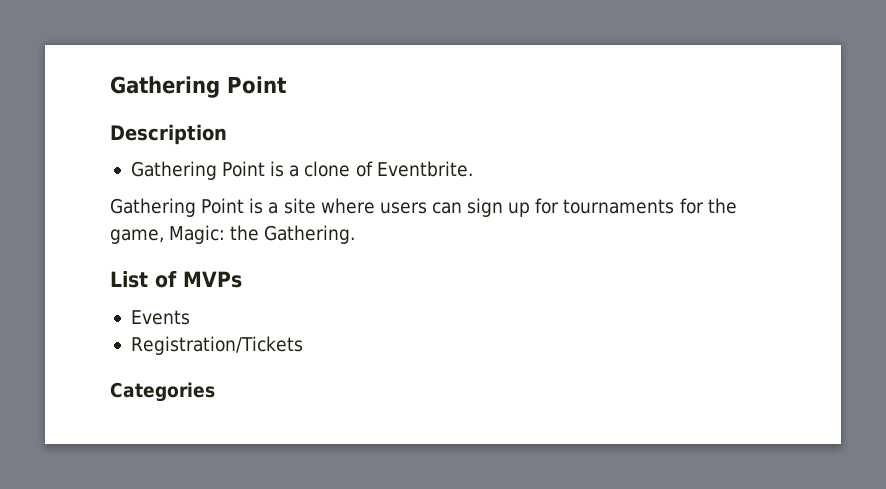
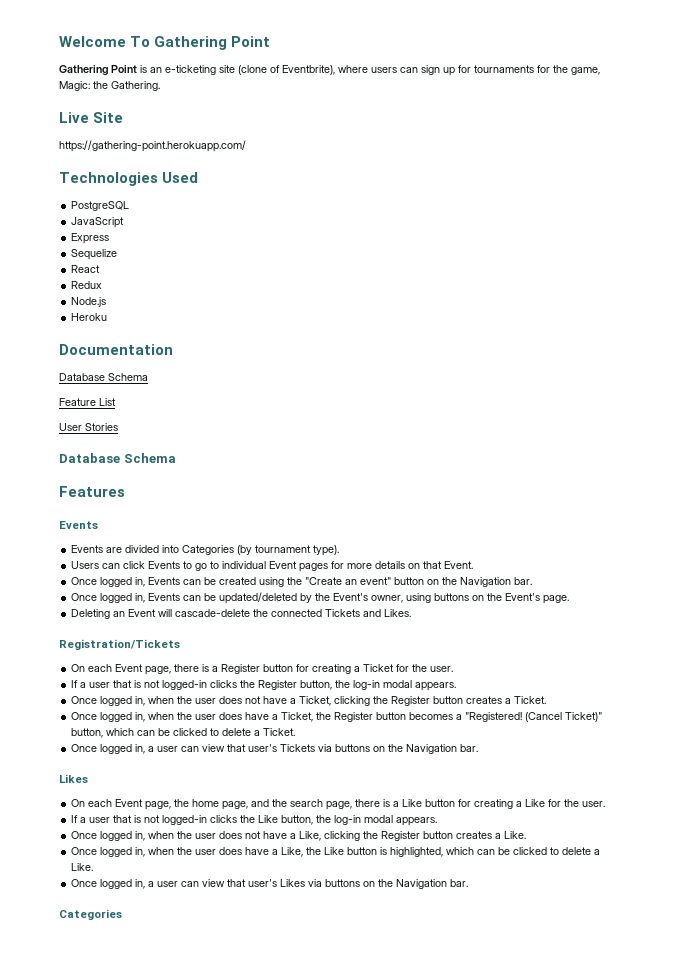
[110,76,287,98] [110,124,227,145] [130,161,473,180] [110,198,316,217] Gathering Point // Description // Gathering Point is a clone of Eventbrite. // Gathering Point is a site -> [59,36,271,50] [59,65,335,76] Welcome To Gathering Point // Gathering Point is an e-ticketing site (clone of Eventbrite),
[110,271,242,288] [130,310,190,325] [130,336,303,355] List of MVPs // Events // Registration/Tickets -> [59,112,124,123] [59,140,246,152] [59,172,199,186] [71,201,130,211] [71,217,125,228] [71,233,110,244] [71,249,118,260] [71,265,101,273] [71,281,103,289] [71,297,107,307] [71,313,108,321] [59,344,173,355] [59,373,148,381] [59,398,116,406] [59,423,118,431] [59,453,176,463] [59,486,125,497] [59,521,98,529] [71,545,340,556] [71,561,474,572] [71,577,533,587] [71,592,570,604] [71,609,412,619] [59,639,180,650] [71,664,454,675] [71,680,457,691] [71,696,547,706] [71,712,603,722] [71,728,296,738] [71,744,479,754] [59,774,88,783] [71,799,606,810] [71,815,438,826] [71,831,527,841] [71,847,601,857] [71,863,94,871] [71,879,469,889] Live Site // https://gathering-point.herokuapp.com/ // Technologies Used // PostgreSQL // JavaScript // Express // Sequelize // React // Redux // Node.js // Heroku // Documentation // Database Schema // Feature List // User Stories // Database Schema // Features // Events // Events are divided into Categories (by tournament type). // Users can click Events to go to individual Event pages for more details on that Event. // Once logged in, Events can be created using the "Create an event" button on the Navigation bar. // Once logged in, Events can be updated/deleted by the Event's owner, using buttons on the Event's page. // Deleting an Event will cascade-delete the connected Tickets and Likes. // Registration/Tickets // On each Event page, there is a Register button for creating a Ticket for the user. // If a user that is not logged-in clicks the Register button, the log-in modal appears. // Once logged in, when the user does not have a Ticket, clicking the Register button creates a Ticket. // Once logged in, when the user does have a Ticket, the Register button becomes a "Registered! (Cancel Ticket)" button, which can be clicked to delete a Ticket. // Once logged in, a user can view that user's Tickets via buttons on the Navigation bar. // Likes // On each Event page, the home page, and the search page, there is a Like button for creating a Like for the user. // If a user that is not logged-in clicks the Like button, the log-in modal appears. // Once logged in, when the user does not have a Like, clicking the Register button creates a Like. // Once logged in, when the user does have a Like, the Like button is highlighted, which can be clicked to delete a Like. // Once logged in, a user can view that user's Likes via buttons on the Navigation bar.

